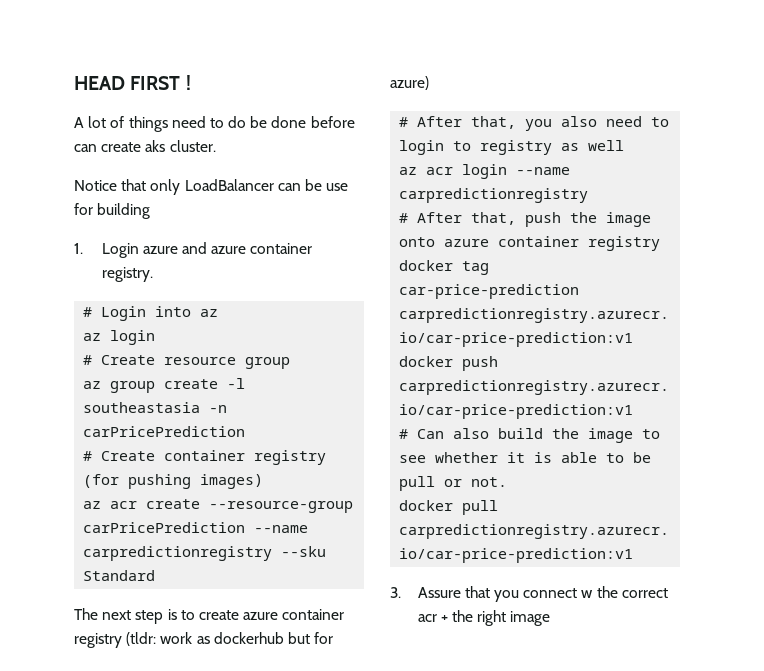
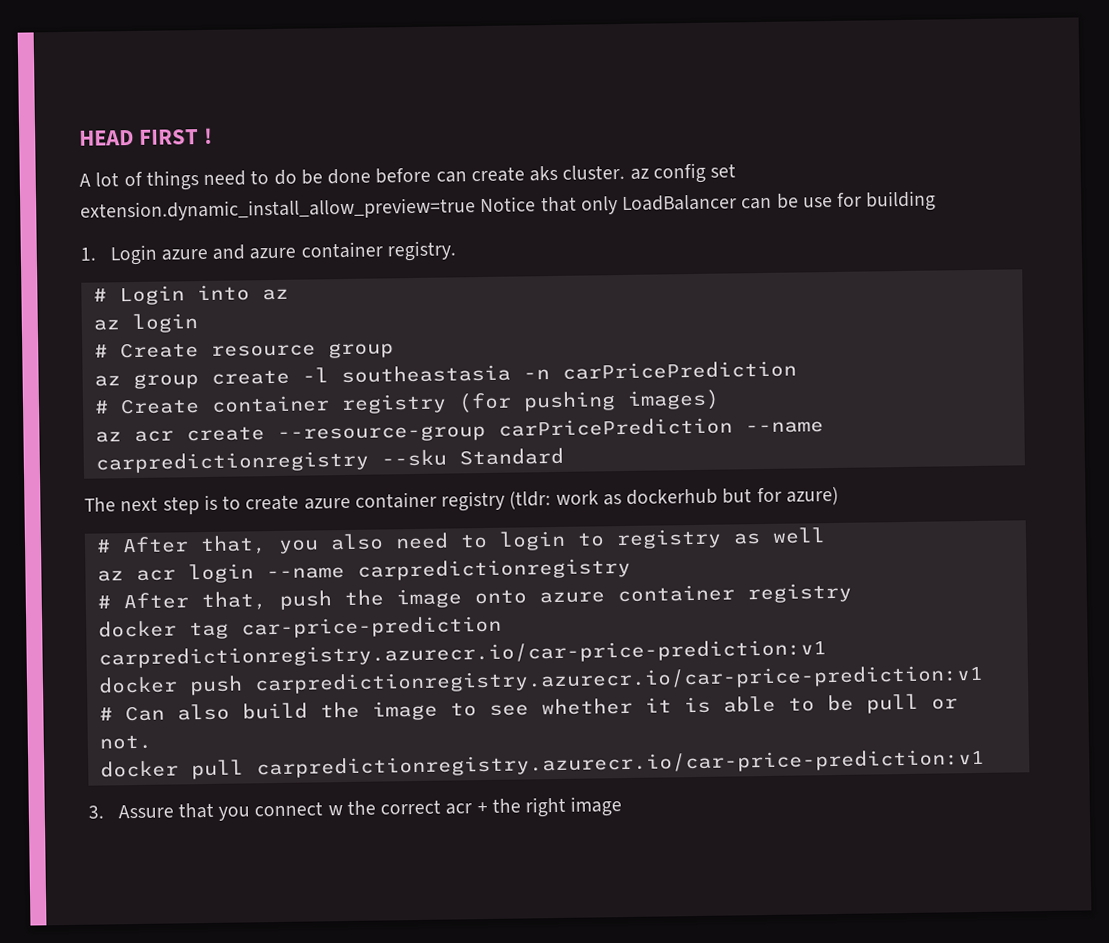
(216, 146) // -> [629,162,737,184] [80,197,476,222] az config set extension.dynamic_install_allow_preview=true

